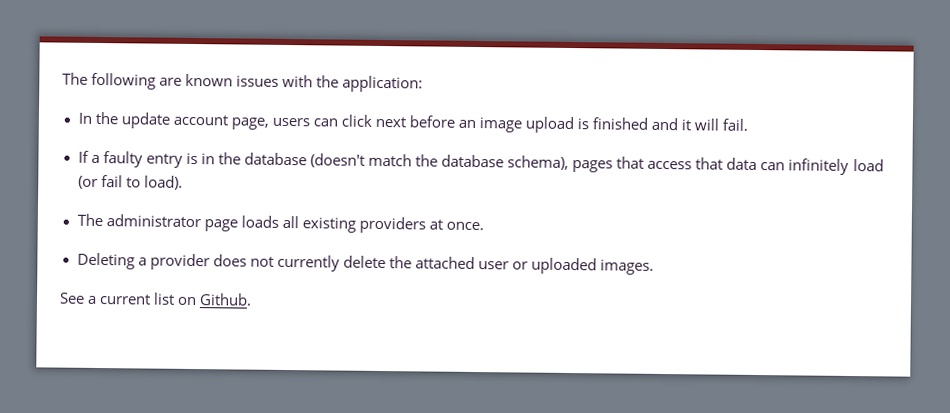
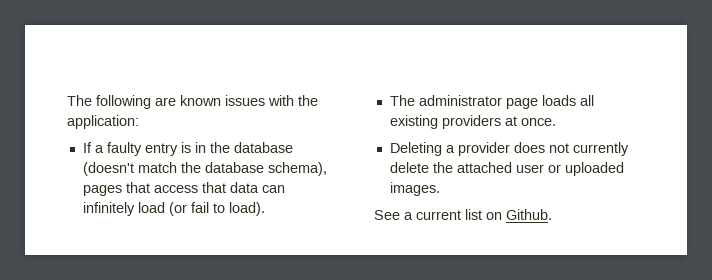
[77,111,749,134] // In the update account page, users can click next before an image upload is finished and it will fail. -> (139, 122) none

